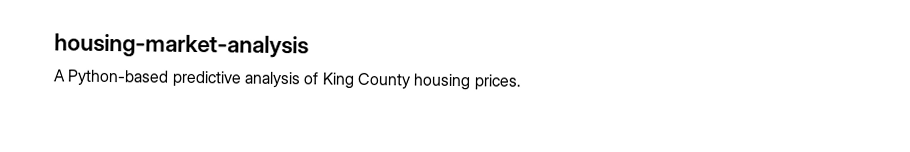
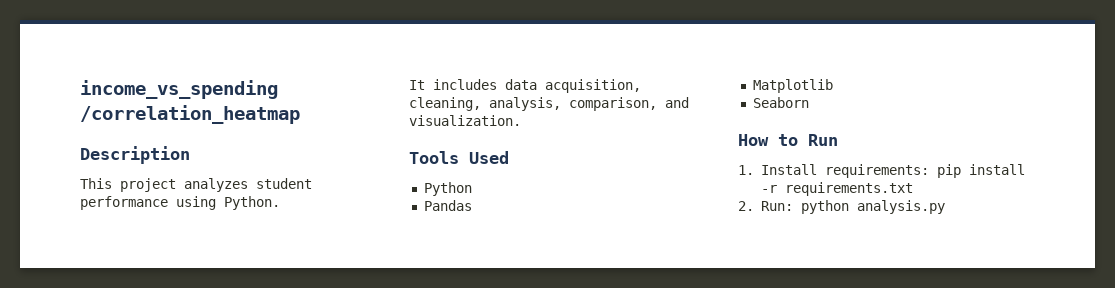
[54,33,309,59] [53,69,522,91] housing-market-analysis // A Python-based predictive analysis of King County housing prices. -> [80,80,278,99] [80,105,300,124] [80,146,190,164] [80,178,312,192] [80,196,280,210] [409,79,641,93] [409,97,689,111] [409,115,521,126] [409,151,509,164] [423,182,472,196] [423,200,472,211] [752,79,833,93] [752,97,809,108] [738,134,838,146] [738,164,1025,178] [760,182,913,196] [738,200,945,214] income_vs_spending /correlation_heatmap // Description // This project analyzes student performance using Python. // It includes data acquisition, cleaning, analysis, comparison, and visualization. // Tools Used // Python // Pandas // Matplotlib // Seaborn // How to Run // 1. Install requirements: pip install -r requirements.txt // 2. Run: python analysis.py

